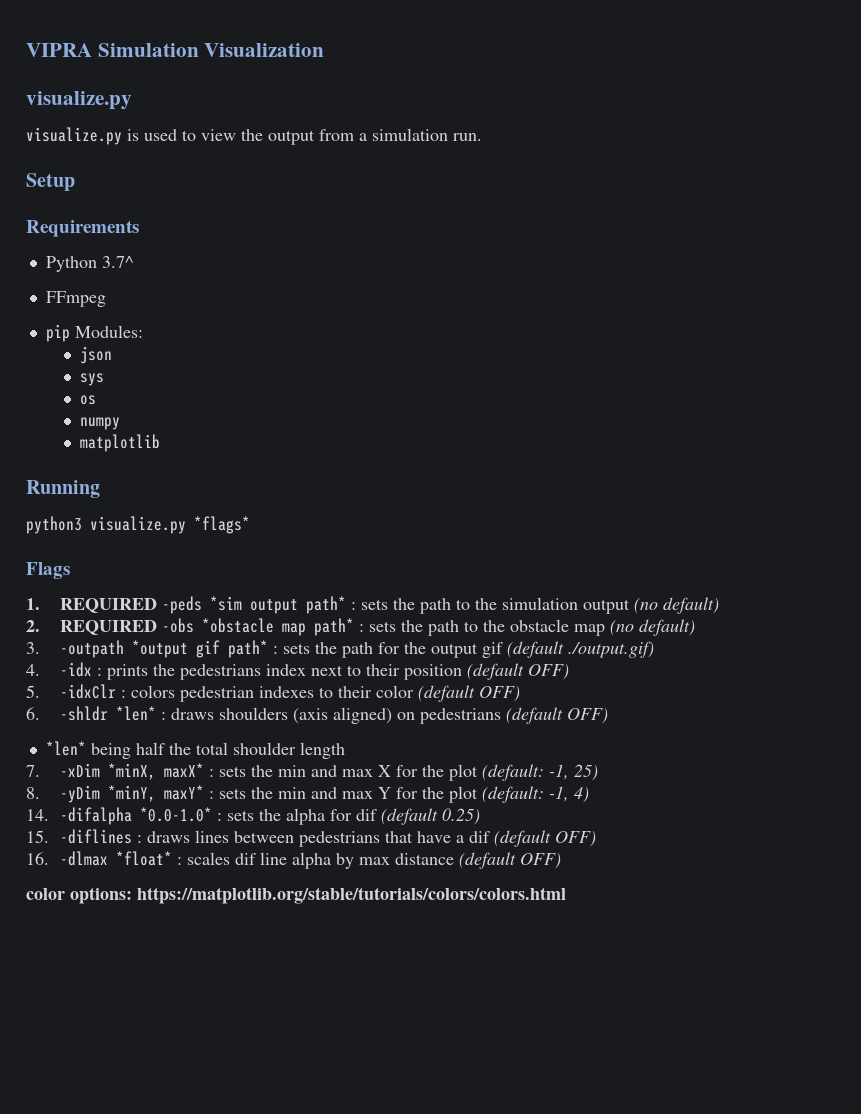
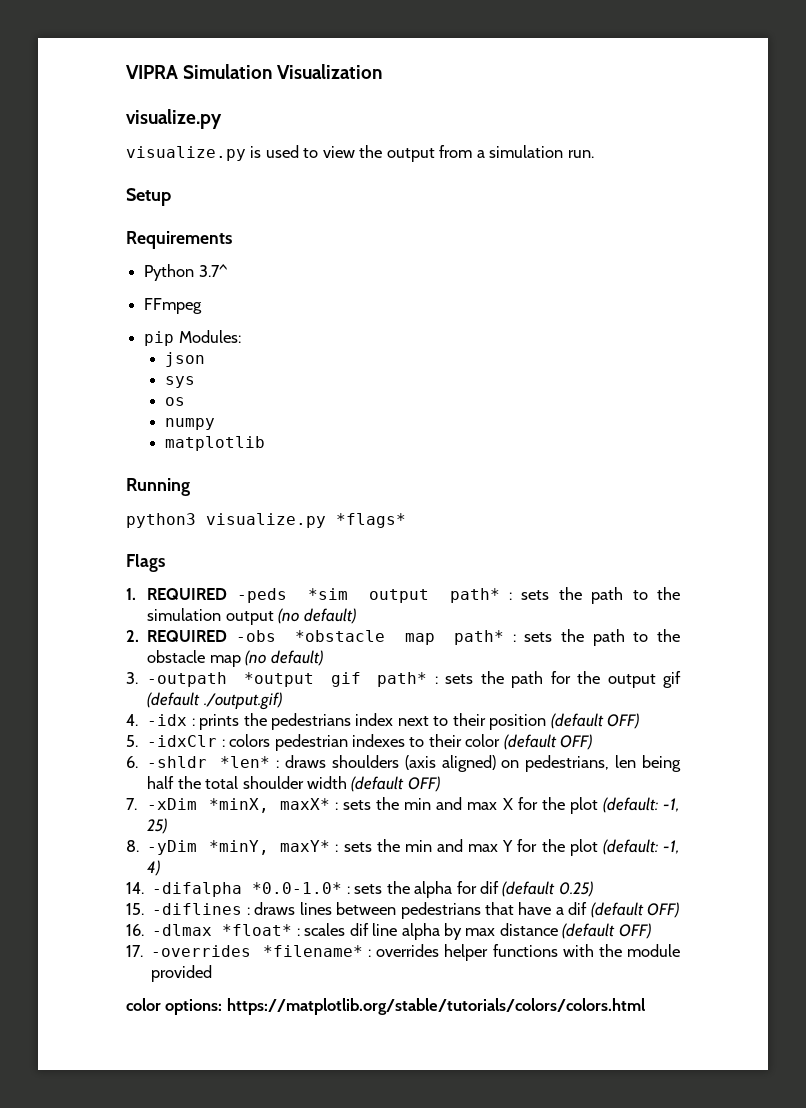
[420,707,609,724] [45,741,86,756] pedestrians (default OFF) // *len* -> [525,755,637,772] pedestrians, len
[299,742,345,759] length -> [306,776,440,792] width (default OFF)
(562, 860) none -> [126,944,681,961] [151,965,213,982] // 17. -overrides *filename* : overrides helper functions with the module provided

